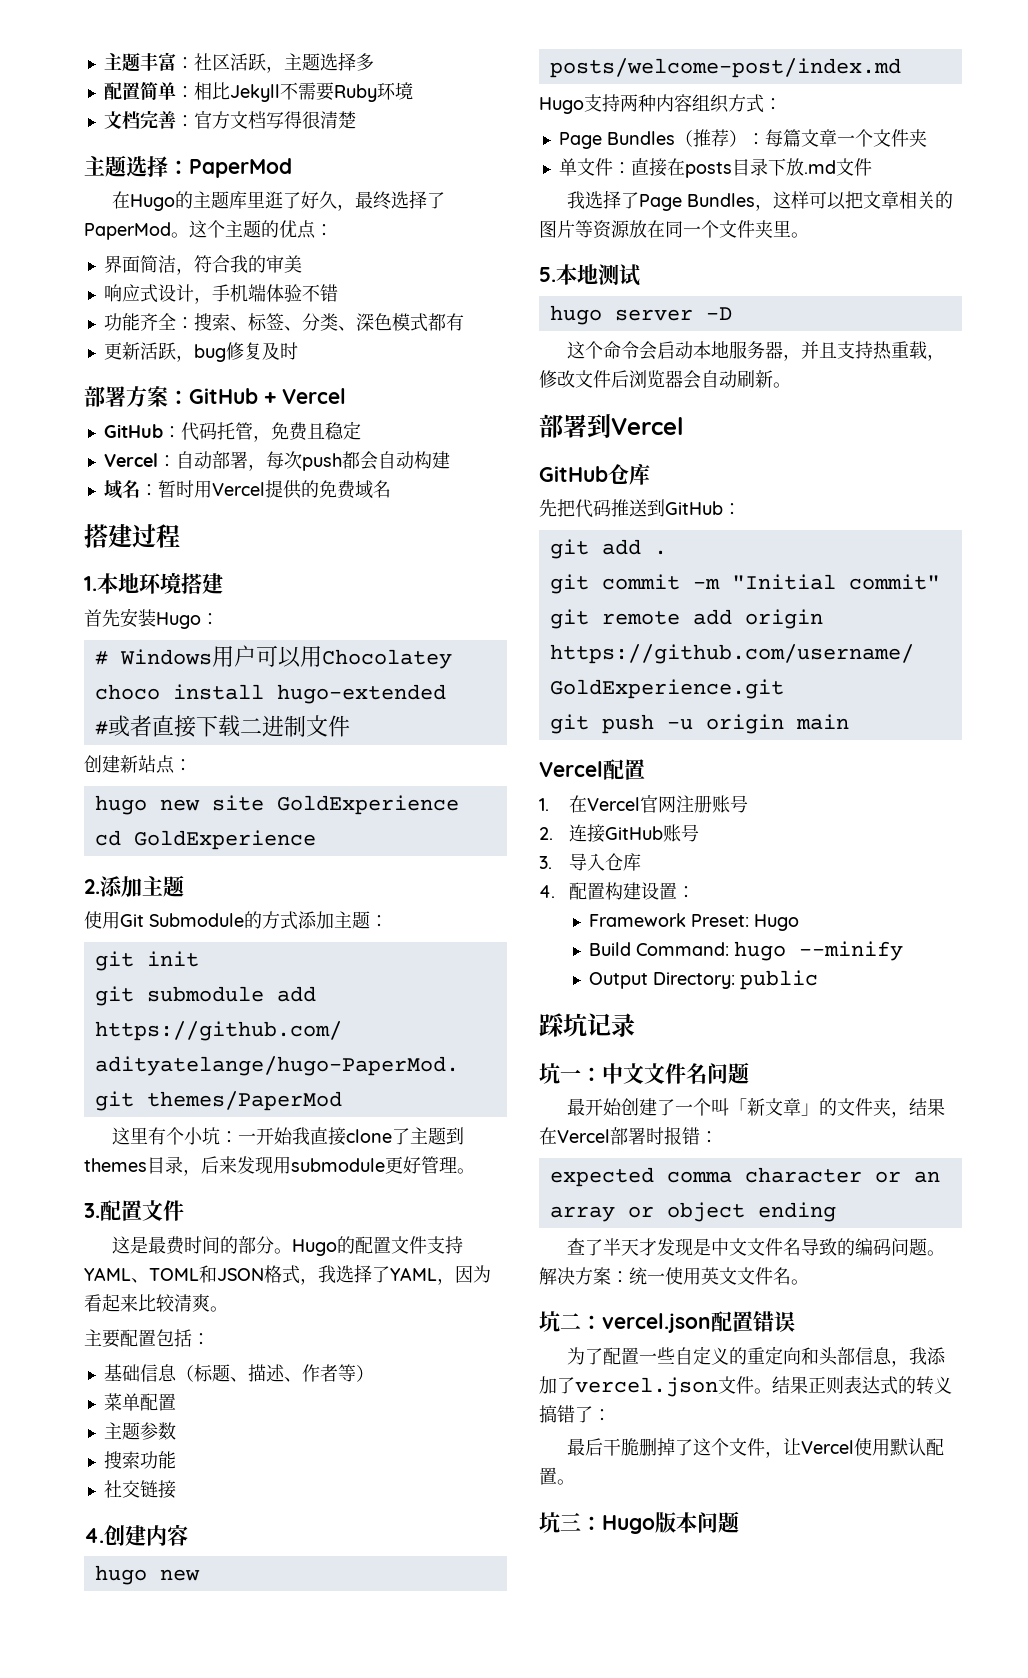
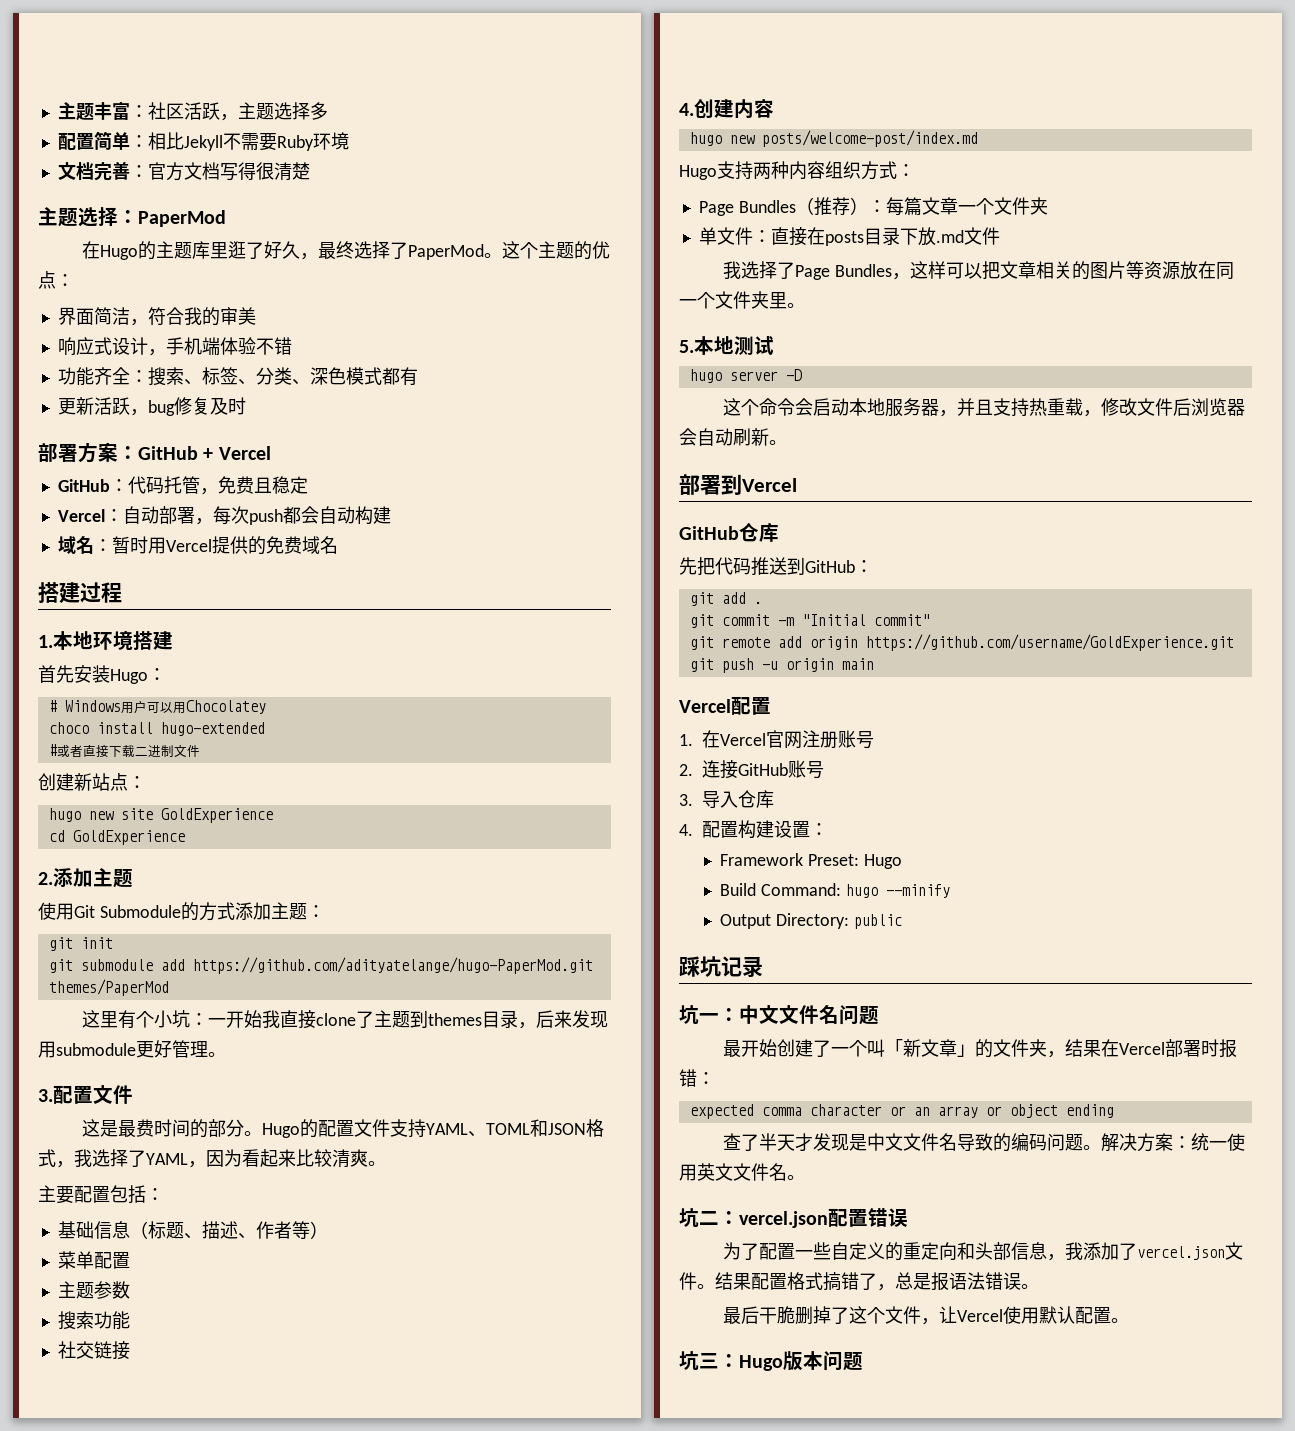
[808,1376,952,1395] [539,1405,611,1423] 正则表达式的转义搞错了： -> [751,1272,1039,1291] 配置格式搞错了，总是报语法错误。

